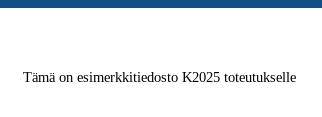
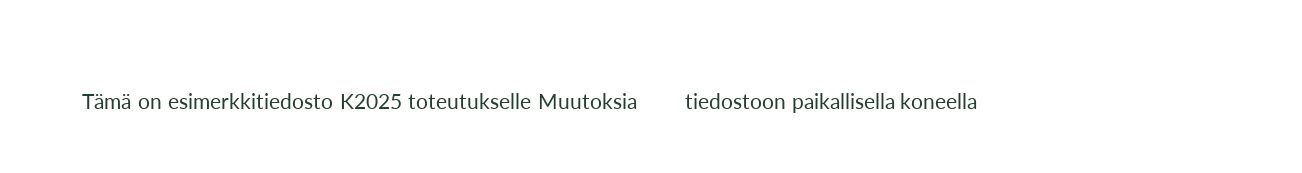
(296, 77) none -> [538,93,978,113] Muutoksia tiedostoon paikallisella koneella

